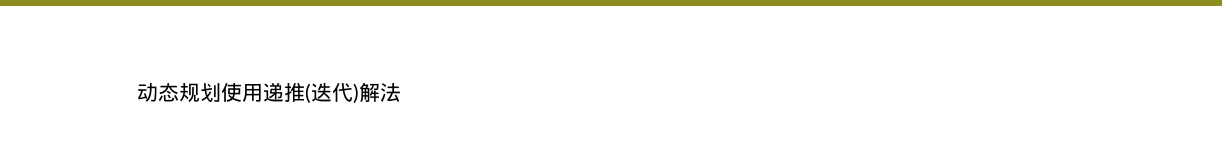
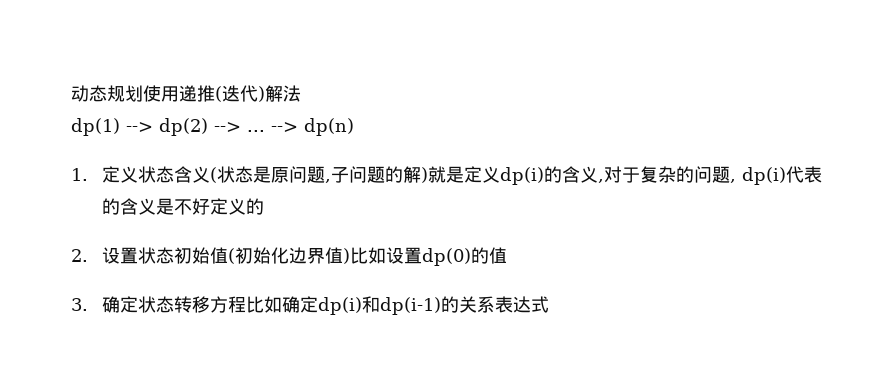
(402, 92) none -> [71,118,354,136] [71,166,822,185] [101,198,264,215] [71,247,507,266] [71,296,549,315] // dp(1) --> dp(2) --> ... --> dp(n) // 1.定义状态含义(状态是原问题,子问题的解)就是定义dp(i)的含义,对于复杂的问题, dp(i)代表的含义是不好定义的 // 2.设置状态初始值(初始化边界值)比如设置dp(0)的值 // 3.确定状态转移方程比如确定dp(i)和dp(i-1)的关系表达式

